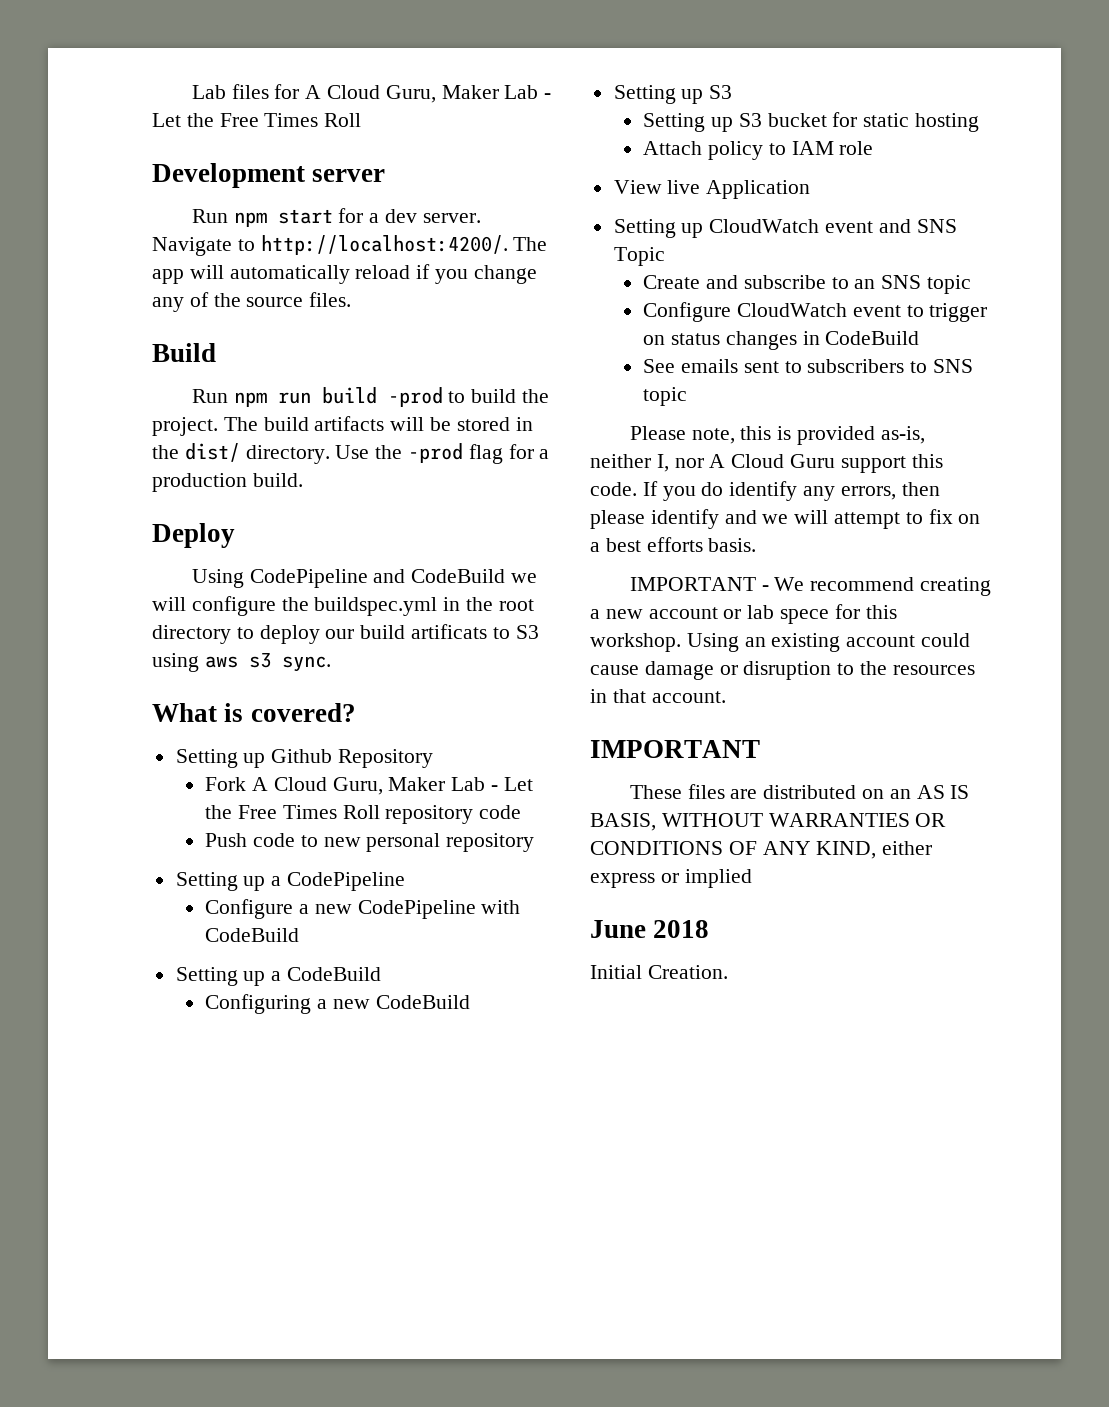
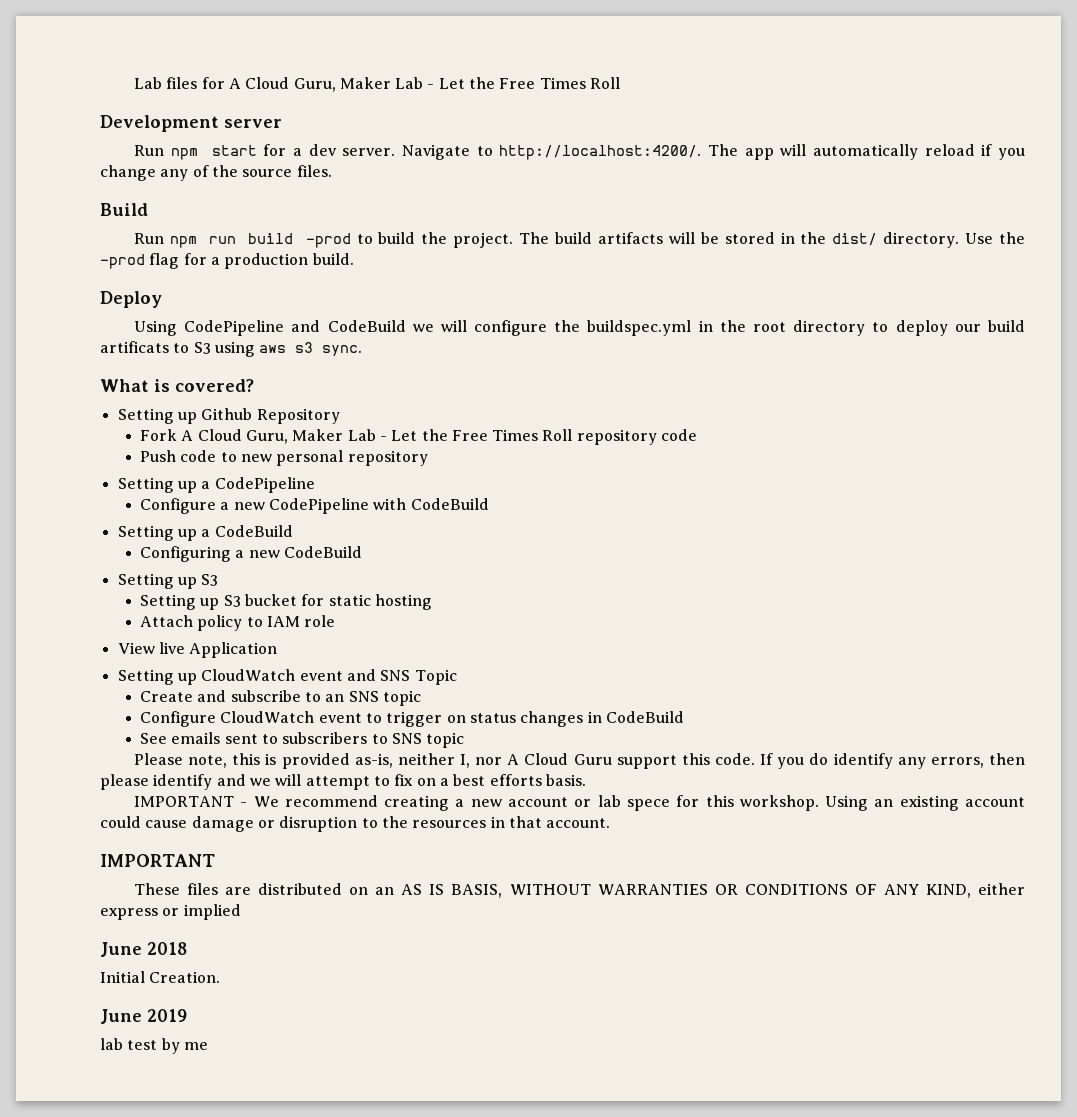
(728, 972) none -> [100,1009,187,1024] [100,1038,208,1054] // June 2019 // lab test by me

